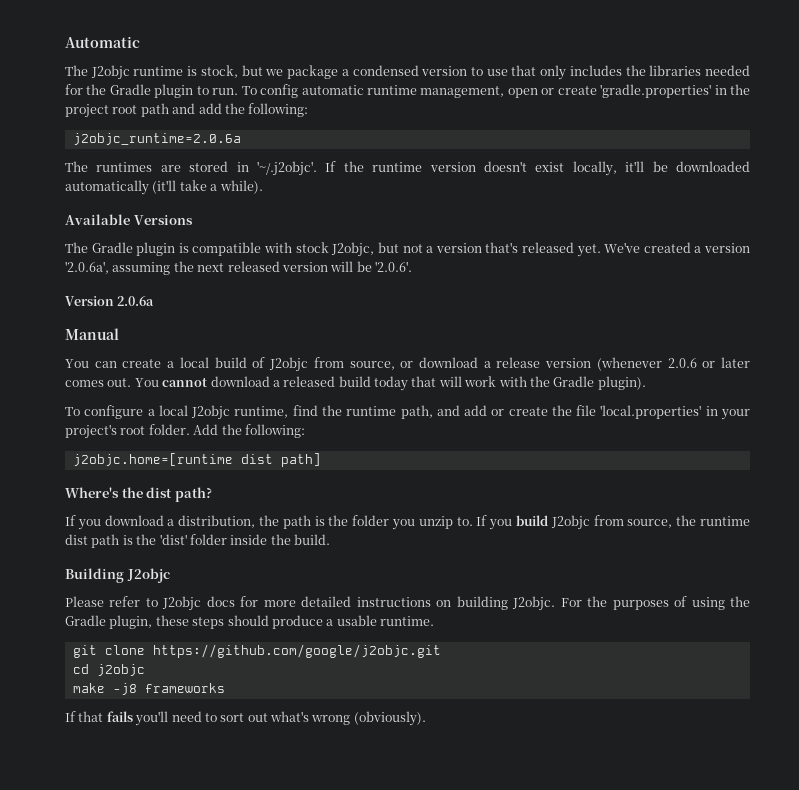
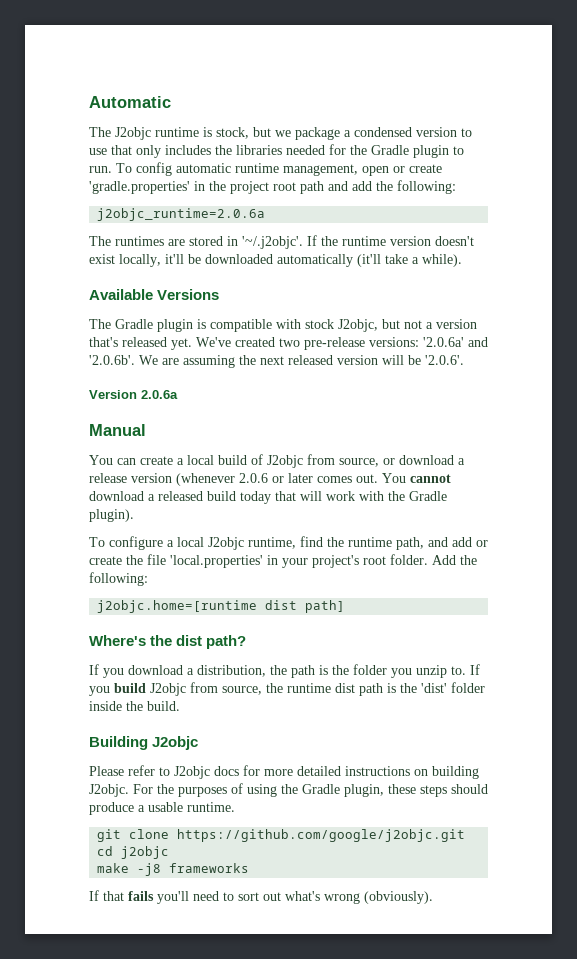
[694,243,750,253] [65,261,109,274] a version '2.0.6a', -> [279,337,488,350] [89,355,179,365] two pre-release versions: '2.0.6a' and '2.0.6b'. We are

